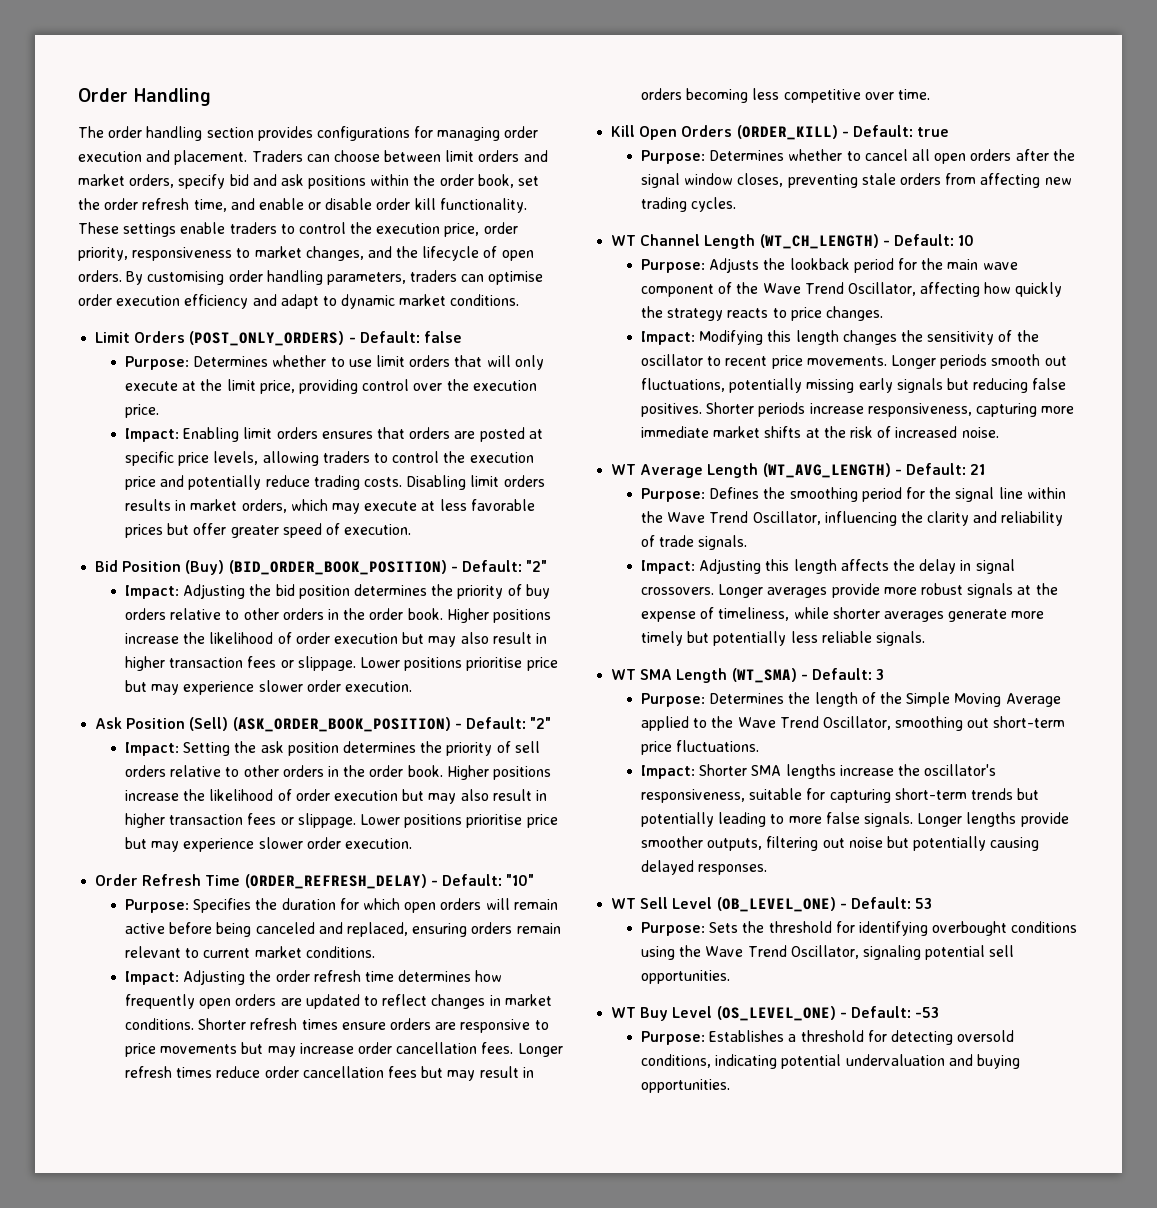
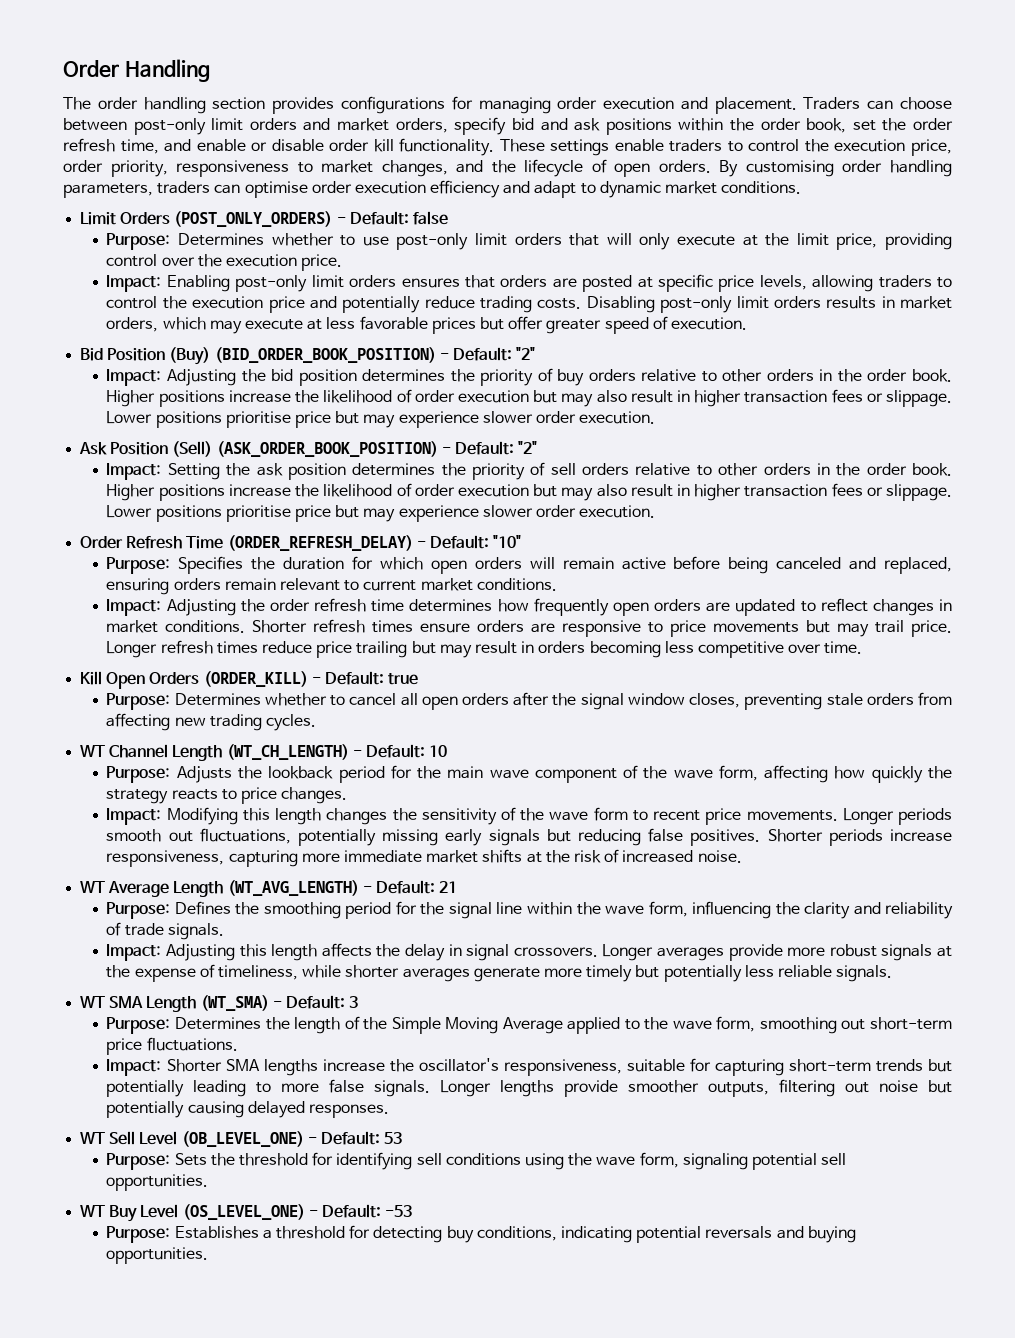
(442, 156) none -> [133,118,206,135] post-only
(372, 363) none -> [396,233,469,250] post-only
(240, 434) none -> [235,275,308,292] post-only
(467, 482) none -> [660,296,733,313] post-only
[299,1042,514,1054] increase order cancellation fees. -> [875,620,952,637] trail price.
[264,1066,417,1078] order cancellation fees -> [316,641,408,658] price trailing
[762,282,916,296] Wave Trend Oscillator, -> [673,765,758,781] wave form,
[641,354,704,366] oscillator -> [549,807,628,821] wave form
[667,511,821,525] Wave Trend Oscillator, -> [604,901,688,917] wave form,
[737,716,891,730] Wave Trend Oscillator, -> [672,1016,756,1032] wave form,
[932,921,1008,936] overbought -> [416,1153,442,1165] sell
[705,945,859,959] Wave Trend Oscillator, -> [596,1152,679,1168] wave form,
[957,1030,1015,1042] oversold -> [446,1226,474,1243] buy
[845,1054,945,1066] undervaluation -> [705,1226,773,1239] reversals

